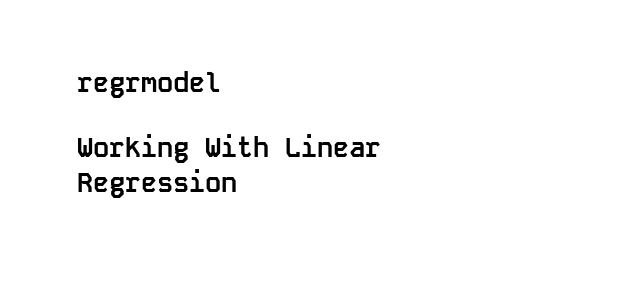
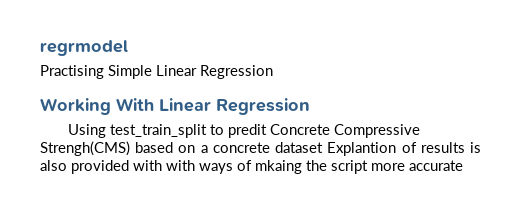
(221, 84) none -> [40,65,273,79] // Practising Simple Linear Regression
(237, 183) none -> [67,124,420,138] [40,141,482,156] [40,160,463,174] // Using test_train_split to predit Concrete Compressive Strengh(CMS) based on a concrete dataset Explantion of results is also provided with with ways of mkaing the script more accurate

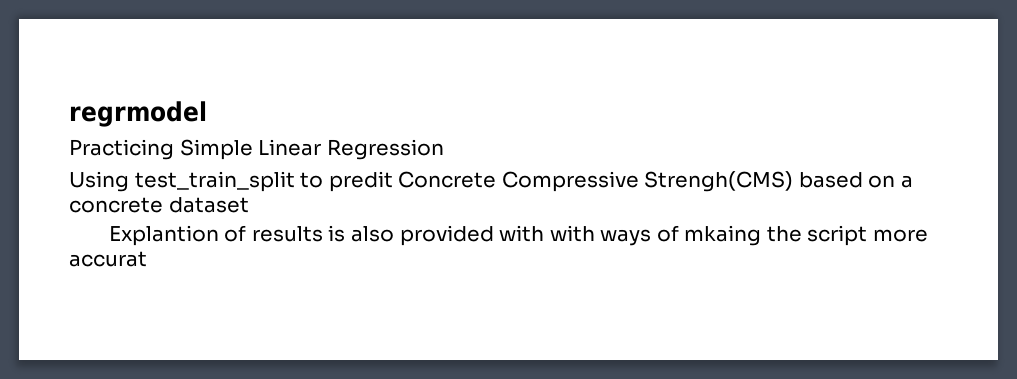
[40,65,104,79] Practising -> [69,139,174,160] Practicing
[40,98,310,115] // Working With Linear Regression -> (444, 149) none
(324, 147) none -> (249, 205) //
[409,160,463,171] accurate -> [69,251,147,267] accurat

